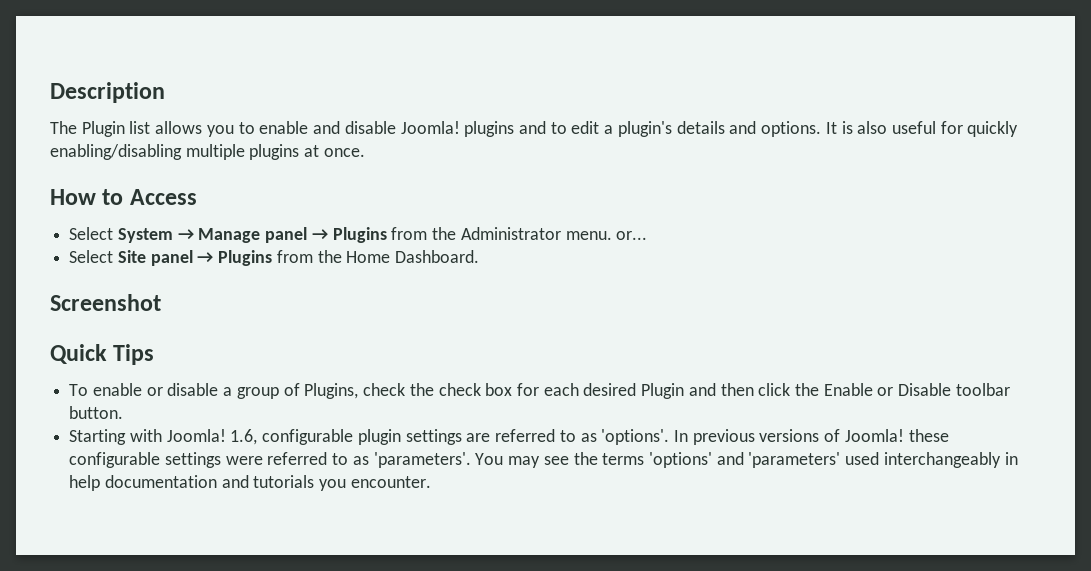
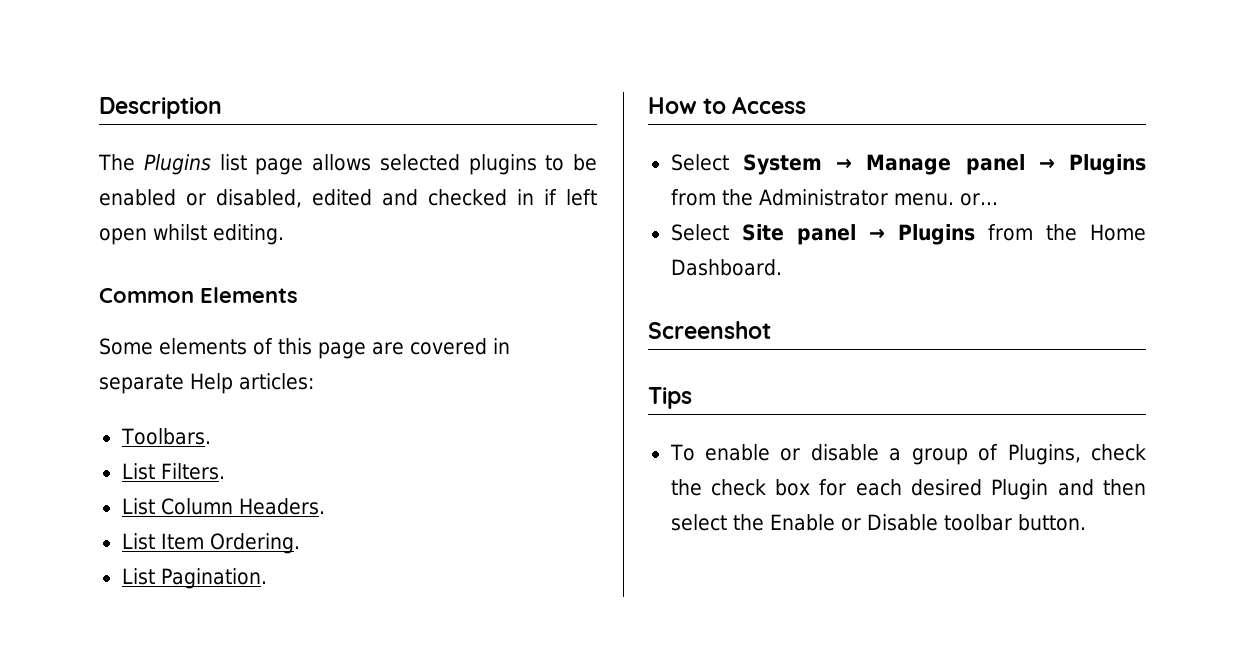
[81,121,1019,137] [50,144,365,160] Plugin list allows you to enable and disable Joomla! plugins and to edit a plugin's details and options. It is also useful for quickly enabling/disabling multiple plugins at once. -> [143,154,597,175] [99,189,597,208] [99,224,284,245] [99,287,298,303] [99,338,510,359] [99,373,314,394] [120,428,211,445] [121,463,225,480] [121,498,325,515] [121,533,300,554] [121,568,267,589] Plugins list page allows selected plugins to be enabled or disabled, edited and checked in if left open whilst editing. // Common Elements // Some elements of this page are covered in separate Help articles: // Toolbars. // List Filters. // List Column Headers. // List Item Ordering. // List Pagination.
[50,344,107,364] Quick -> (771, 330) none
[758,383,791,396] click -> [670,514,727,531] select
[69,429,949,445] [69,452,1018,468] [69,475,431,491] // Starting with Joomla! 1.6, configurable plugin settings are referred to as 'options'. In previous versions of Joomla! these configurable settings were referred to as 'parameters'. You may see the terms 'options' and 'parameters' used interchangeably in help documentation and tutorials you encounter. -> (1086, 522) none

